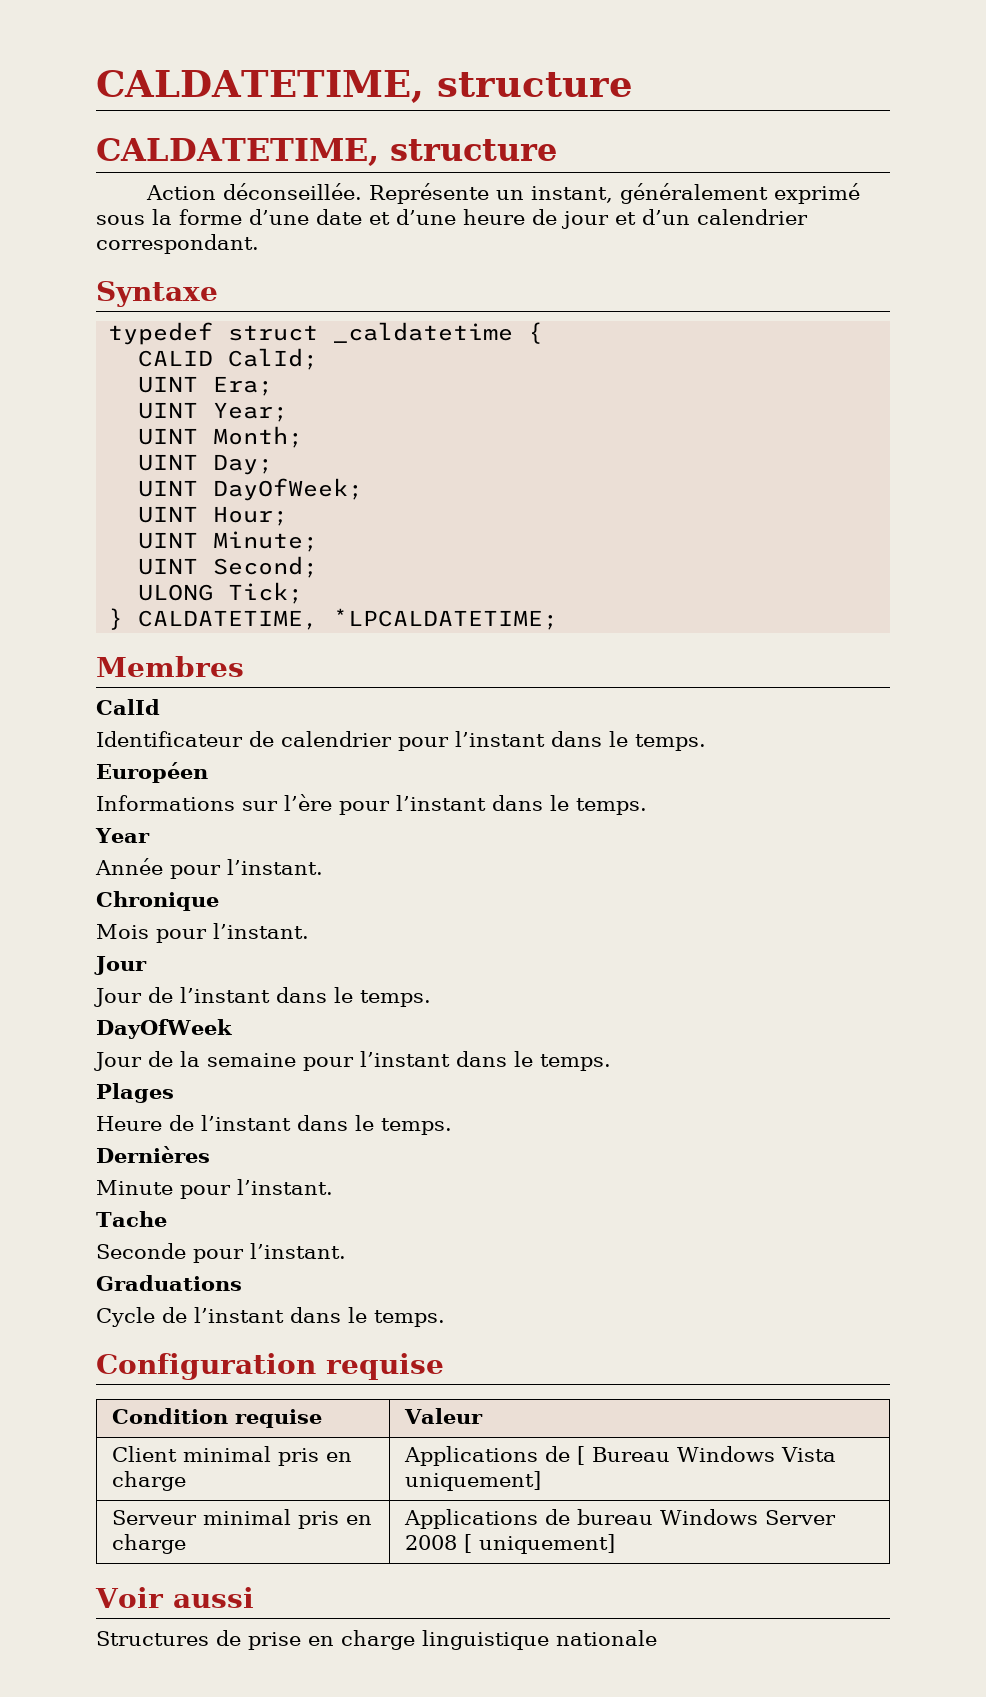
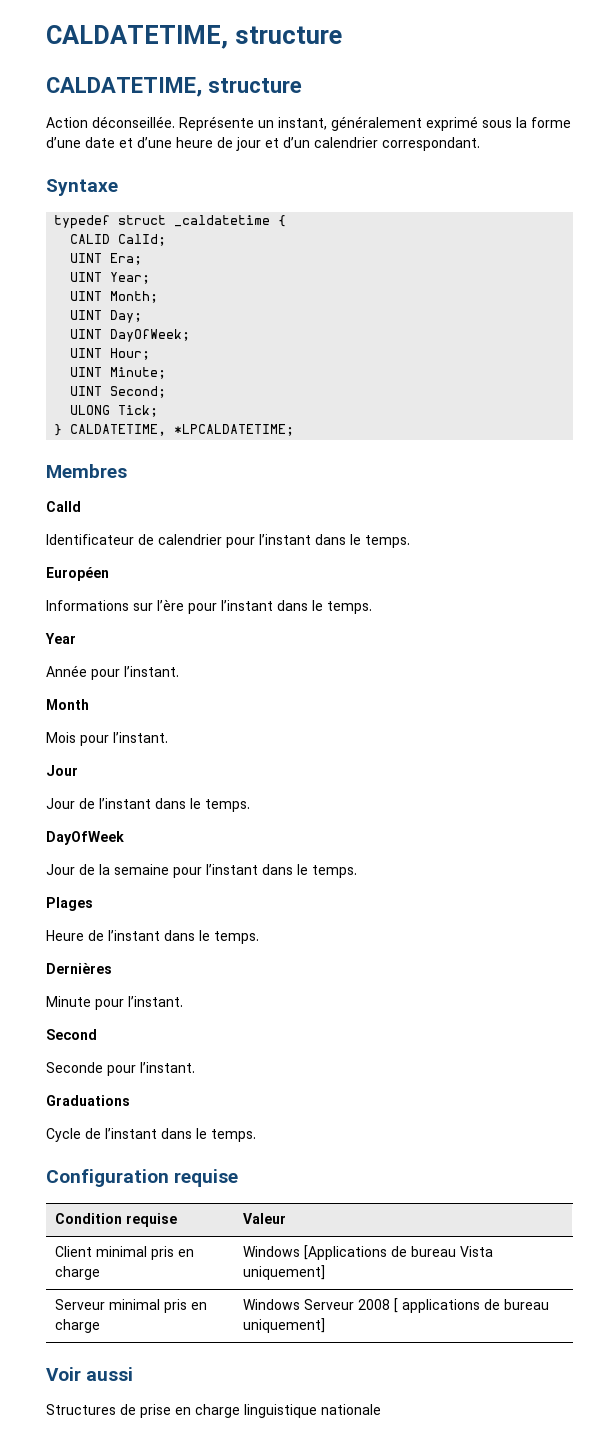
[96,891,219,911] Chronique -> [46,699,89,710] Month
[96,1211,167,1227] Tache -> [46,1029,97,1040] Second
[404,1446,776,1466] Applications de [ Bureau Windows -> [243,1245,457,1260] Windows [Applications de bureau
[404,1509,837,1529] [405,1534,473,1553] Applications de bureau Windows Server 2008 [ -> [243,1298,550,1313] Windows Serveur 2008 [ applications de bureau

